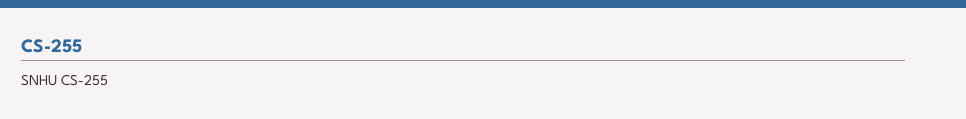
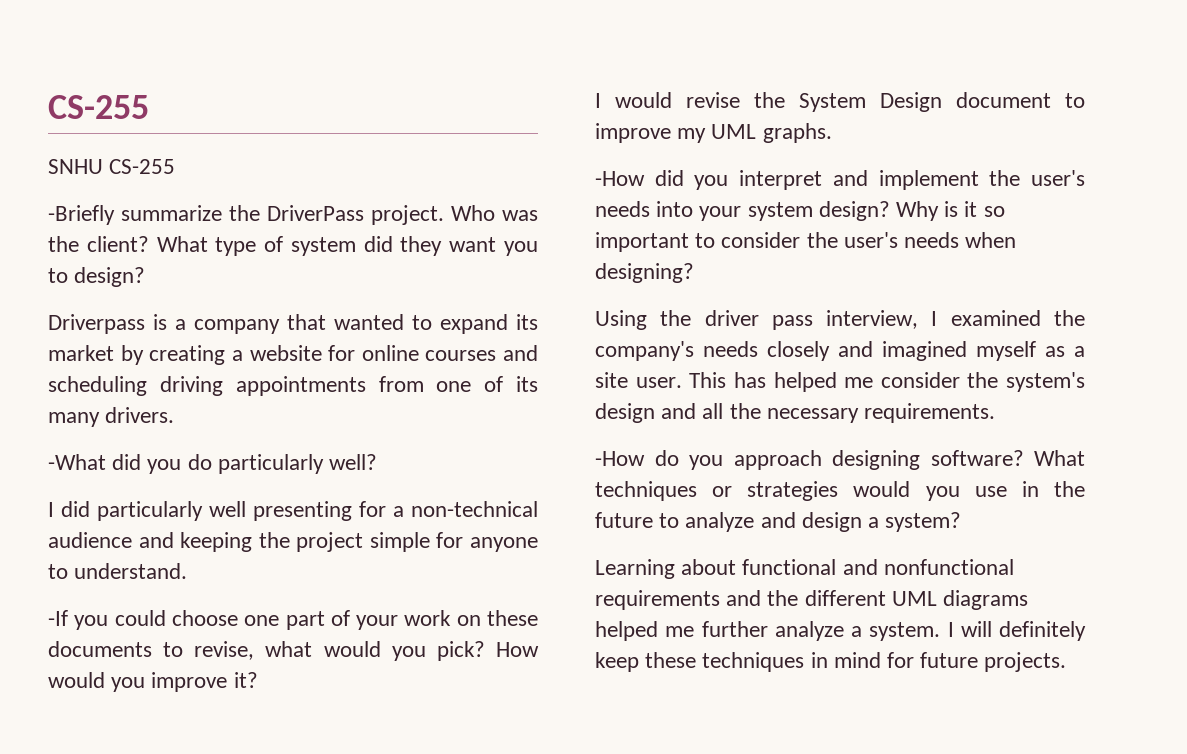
(109, 80) none -> [48,205,538,225] [48,236,538,256] [48,267,146,287] [48,314,538,334] [48,345,538,365] [48,376,538,396] [48,407,175,427] [48,454,378,474] [48,501,538,521] [48,532,538,552] [48,563,188,579] [48,610,538,630] [48,641,539,661] [48,672,258,692] [595,92,1085,112] [595,123,832,143] [595,170,1085,190] [595,201,1005,221] [595,232,1017,252] [595,263,694,283] [595,310,1085,330] [595,341,1085,361] [595,372,1085,392] [595,403,996,423] [595,450,1085,470] [595,481,1085,501] [595,512,962,532] [595,559,1014,579] [595,590,1029,610] [595,621,1086,641] [595,652,1067,672] // -Briefly summarize the DriverPass project. Who was the client? What type of system did they want you to design? // Driverpass is a company that wanted to expand its market by creating a website for online courses and scheduling driving appointments from one of its many drivers. // -What did you do particularly well? // I did particularly well presenting for a non-technical audience and keeping the project simple for anyone to understand. // -If you could choose one part of your work on these documents to revise, what would you pick? How would you improve it? // I would revise the System Design document to improve my UML graphs. // -How did you interpret and implement the user's needs into your system design? Why is it so important to consider the user's needs when designing? // Using the driver pass interview, I examined the company's needs closely and imagined myself as a site user. This has helped me consider the system's design and all the necessary requirements. // -How do you approach designing software? What techniques or strategies would you use in the future to analyze and design a system? // Learning about functional and nonfunctional requirements and the different UML diagrams helped me further analyze a system. I will definitely keep these techniques in mind for future projects.

